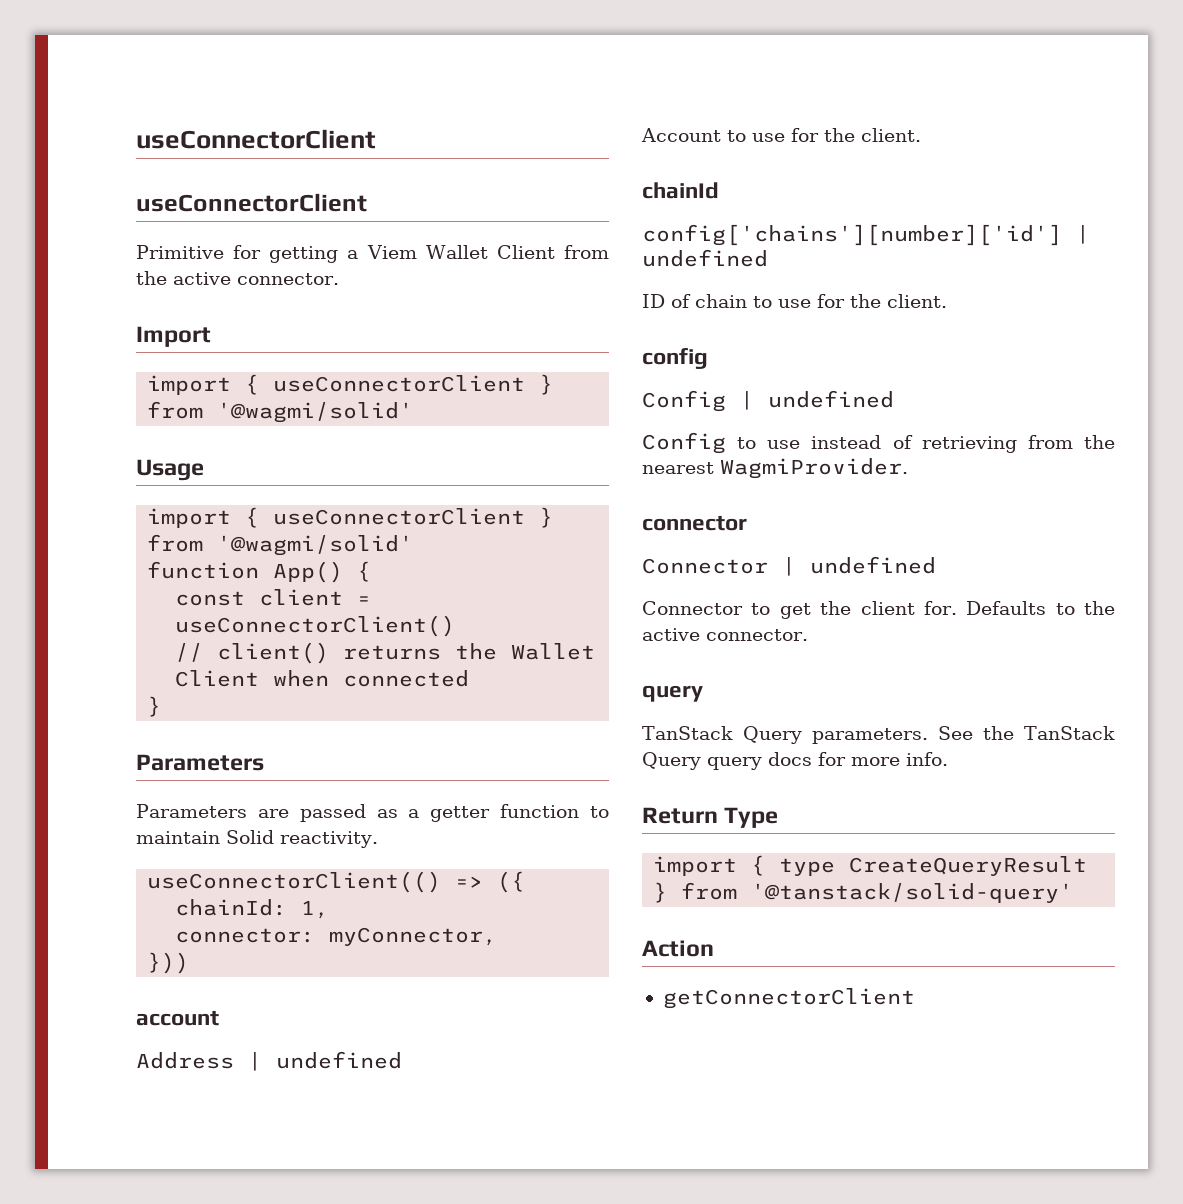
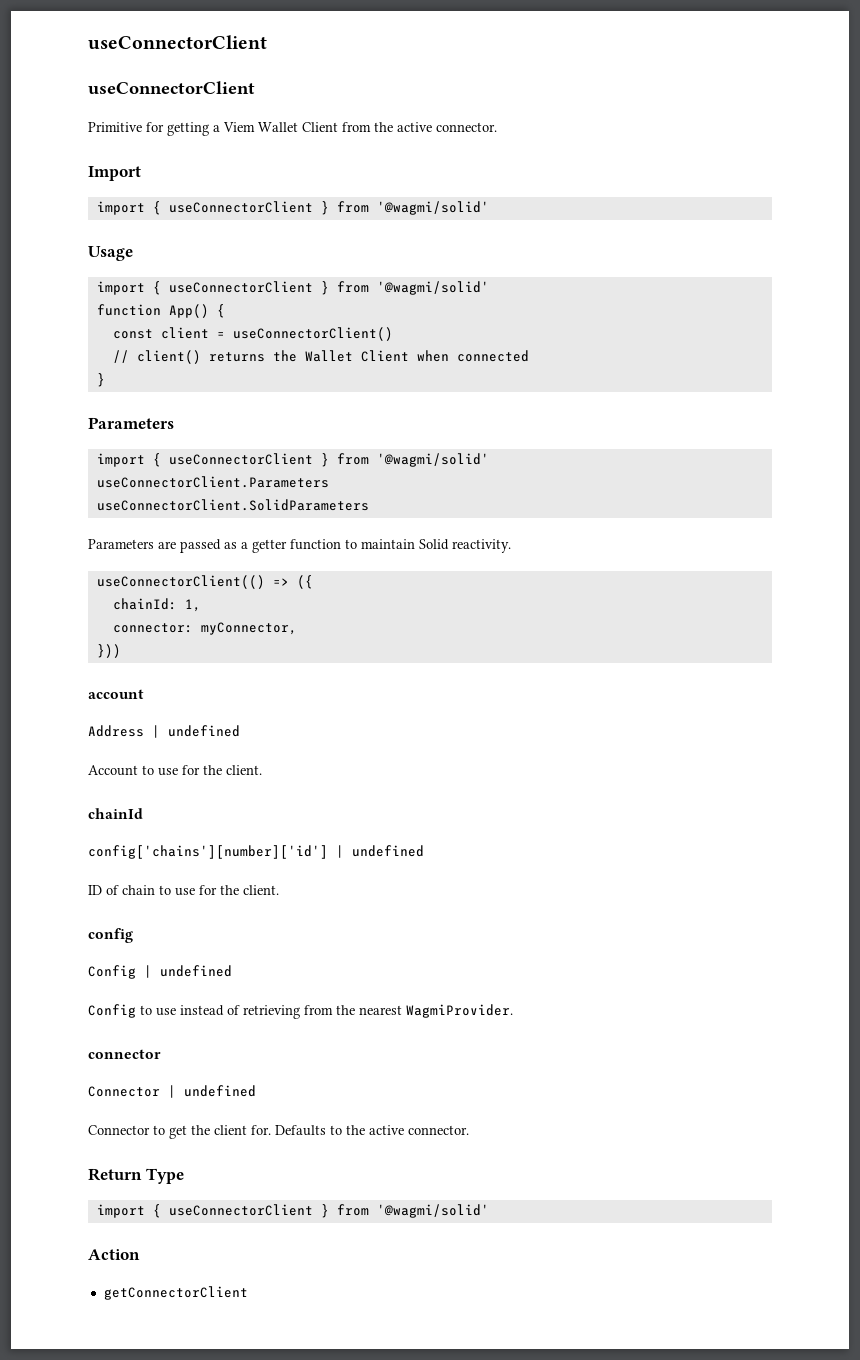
(264, 762) none -> [96,453,489,467] [96,476,329,488] [96,499,369,511] // import { useConnectorClient } from '@wagmi/solid' // useConnectorClient.Parameters // useConnectorClient.SolidParameters
[642,685,703,702] [642,726,1116,744] [642,752,948,770] // query // TanStack Query parameters. See the TanStack Query query docs for more info. -> (469, 1130) none
[779,856,1088,876] [653,882,1074,903] type CreateQueryResult } from '@tanstack/solid-query' -> [168,1204,489,1218] useConnectorClient } from '@wagmi/solid'

